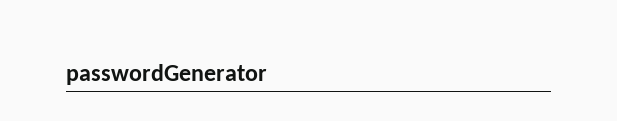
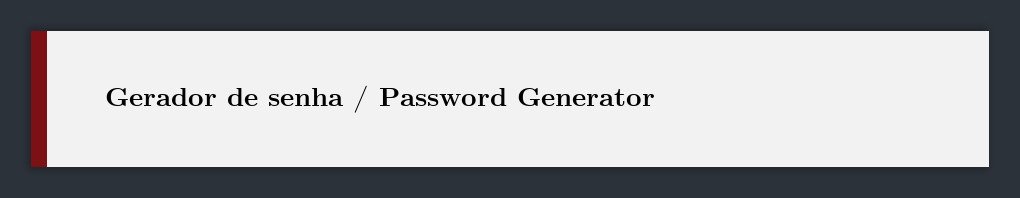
[66,64,267,85] passwordGenerator -> [105,85,655,113] Gerador de senha / Password Generator

